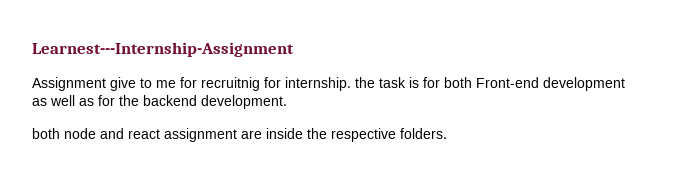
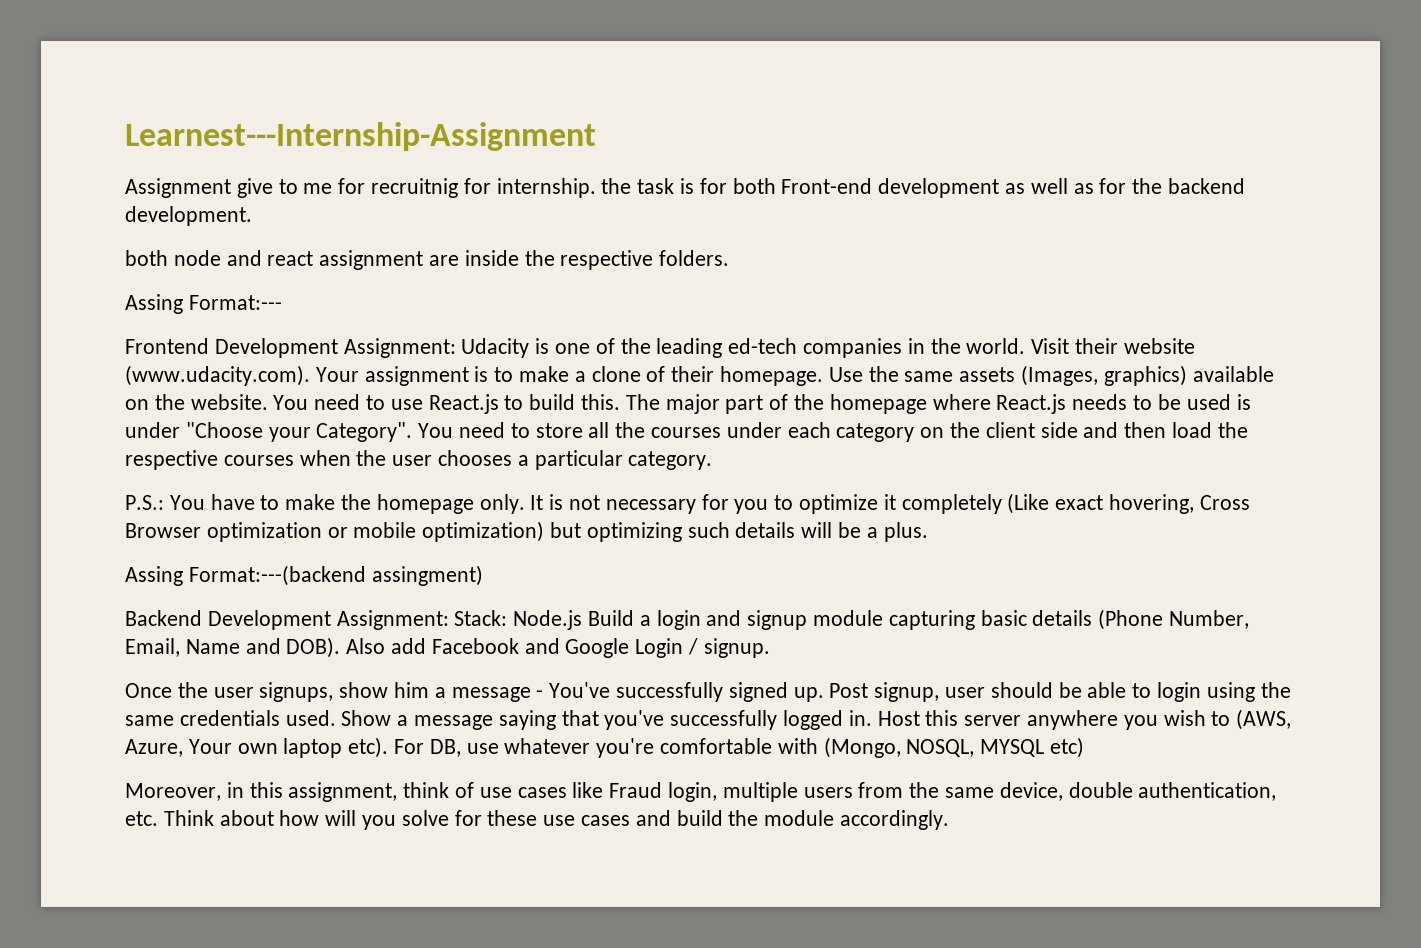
(447, 133) none -> [125,294,282,314] [125,338,1195,358] [125,365,1274,386] [125,394,1251,414] [125,422,1248,442] [125,450,713,470] [125,493,1250,514] [125,521,928,542] [125,565,483,586] [125,609,1250,630] [125,637,770,658] [125,682,1291,702] [125,709,1292,730] [125,737,1085,758] [125,782,1277,802] [125,810,950,830] // Assing Format:--- // Frontend Development Assignment: Udacity is one of the leading ed-tech companies in the world. Visit their website (www.udacity.com). Your assignment is to make a clone of their homepage. Use the same assets (Images, graphics) available on the website. You need to use React.js to build this. The major part of the homepage where React.js needs to be used is under "Choose your Category". You need to store all the courses under each category on the client side and then load the respective courses when the user chooses a particular category. // P.S.: You have to make the homepage only. It is not necessary for you to optimize it completely (Like exact hovering, Cross Browser optimization or mobile optimization) but optimizing such details will be a plus. // Assing Format:---(backend assingment) // Backend Development Assignment: Stack: Node.js Build a login and signup module capturing basic details (Phone Number, Email, Name and DOB). Also add Facebook and Google Login / signup. // Once the user signups, show him a message - You've successfully signed up. Post signup, user should be able to login using the same credentials used. Show a message saying that you've successfully logged in. Host this server anywhere you wish to (AWS, Azure, Your own laptop etc). For DB, use whatever you're comfortable with (Mongo, NOSQL, MYSQL etc) // Moreover, in this assignment, think of use cases like Fraud login, multiple users from the same device, double authentication, etc. Think about how will you solve for these use cases and build the module accordingly.

